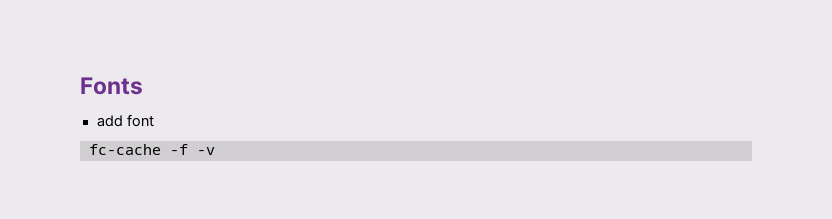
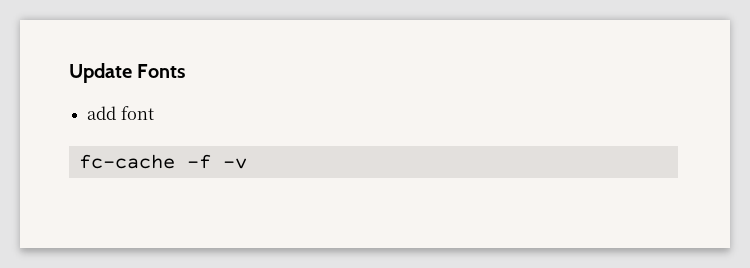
(80, 86) none -> [69,63,132,83] Update

